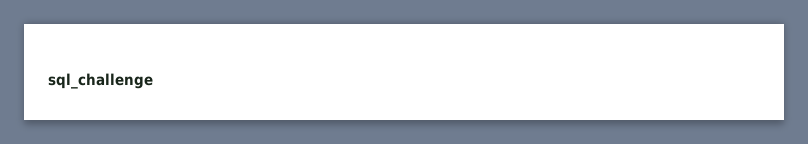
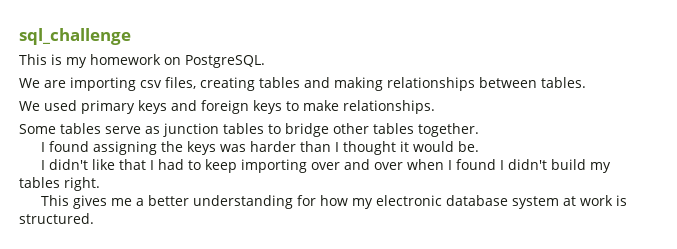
(153, 81) none -> [19,54,265,68] [19,77,586,91] [19,100,435,114] [19,123,479,137] [41,141,480,155] [41,159,612,173] [19,177,100,191] [41,195,628,209] [19,213,94,224] // This is my homework on PostgreSQL. // We are importing csv files, creating tables and making relationships between tables. // We used primary keys and foreign keys to make relationships. // Some tables serve as junction tables to bridge other tables together. // I found assigning the keys was harder than I thought it would be. // I didn't like that I had to keep importing over and over when I found I didn't build my tables right. // This gives me a better understanding for how my electronic database system at work is structured.

